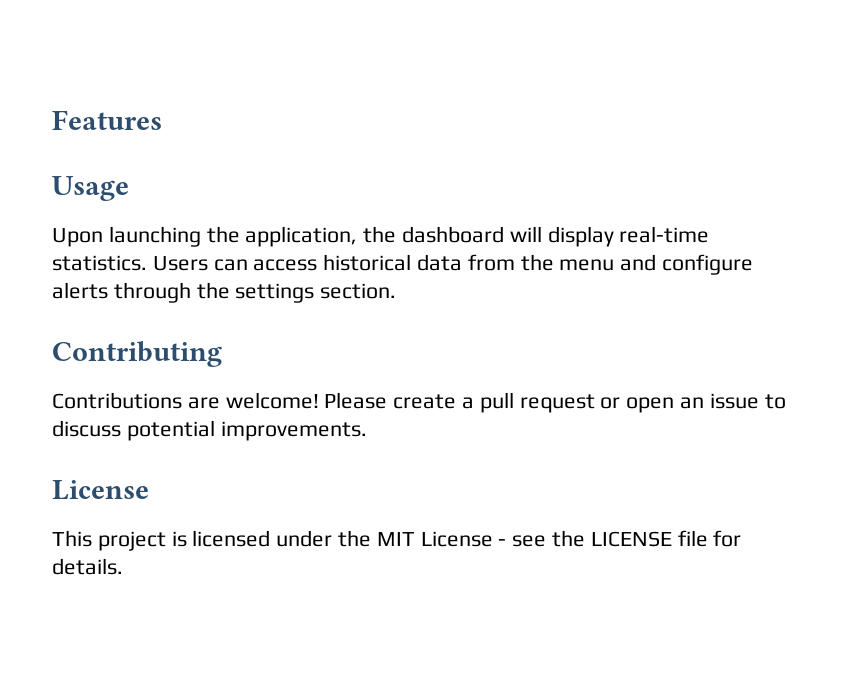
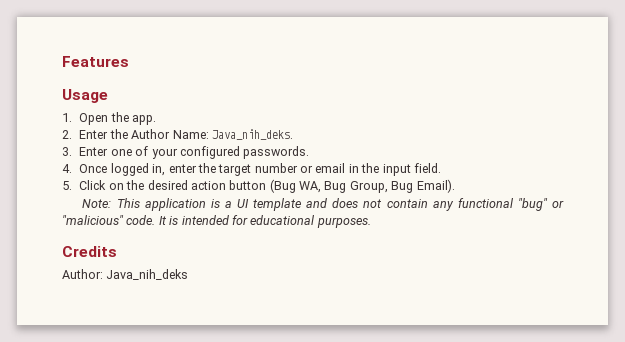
[52,226,710,247] [52,254,754,275] [52,282,397,303] [52,341,222,367] [52,392,786,413] [52,420,367,441] [52,480,149,500] [52,530,742,551] [52,558,123,575] Upon launching the application, the dashboard will display real-time statistics. Users can access historical data from the menu and configure alerts through the settings section. // Contributing // Contributions are welcome! Please create a pull request or open an issue to discuss potential improvements. // License // This project is licensed under the MIT License - see the LICENSE file for details. -> [62,112,157,125] [62,129,293,140] [62,146,310,159] [62,163,441,176] [62,179,455,193] [82,198,565,211] [62,215,371,228] [62,246,117,257] [62,269,189,280] 1. Open the app. // 2. Enter the Author Name: Java_nih_deks. // 3. Enter one of your configured passwords. // 4. Once logged in, enter the target number or email in the input field. // 5. Click on the desired action button (Bug WA, Bug Group, Bug Email). // Note: This application is a UI template and does not contain any functional "bug" or "malicious" code. It is intended for educational purposes. // Credits // Author: Java_nih_deks

